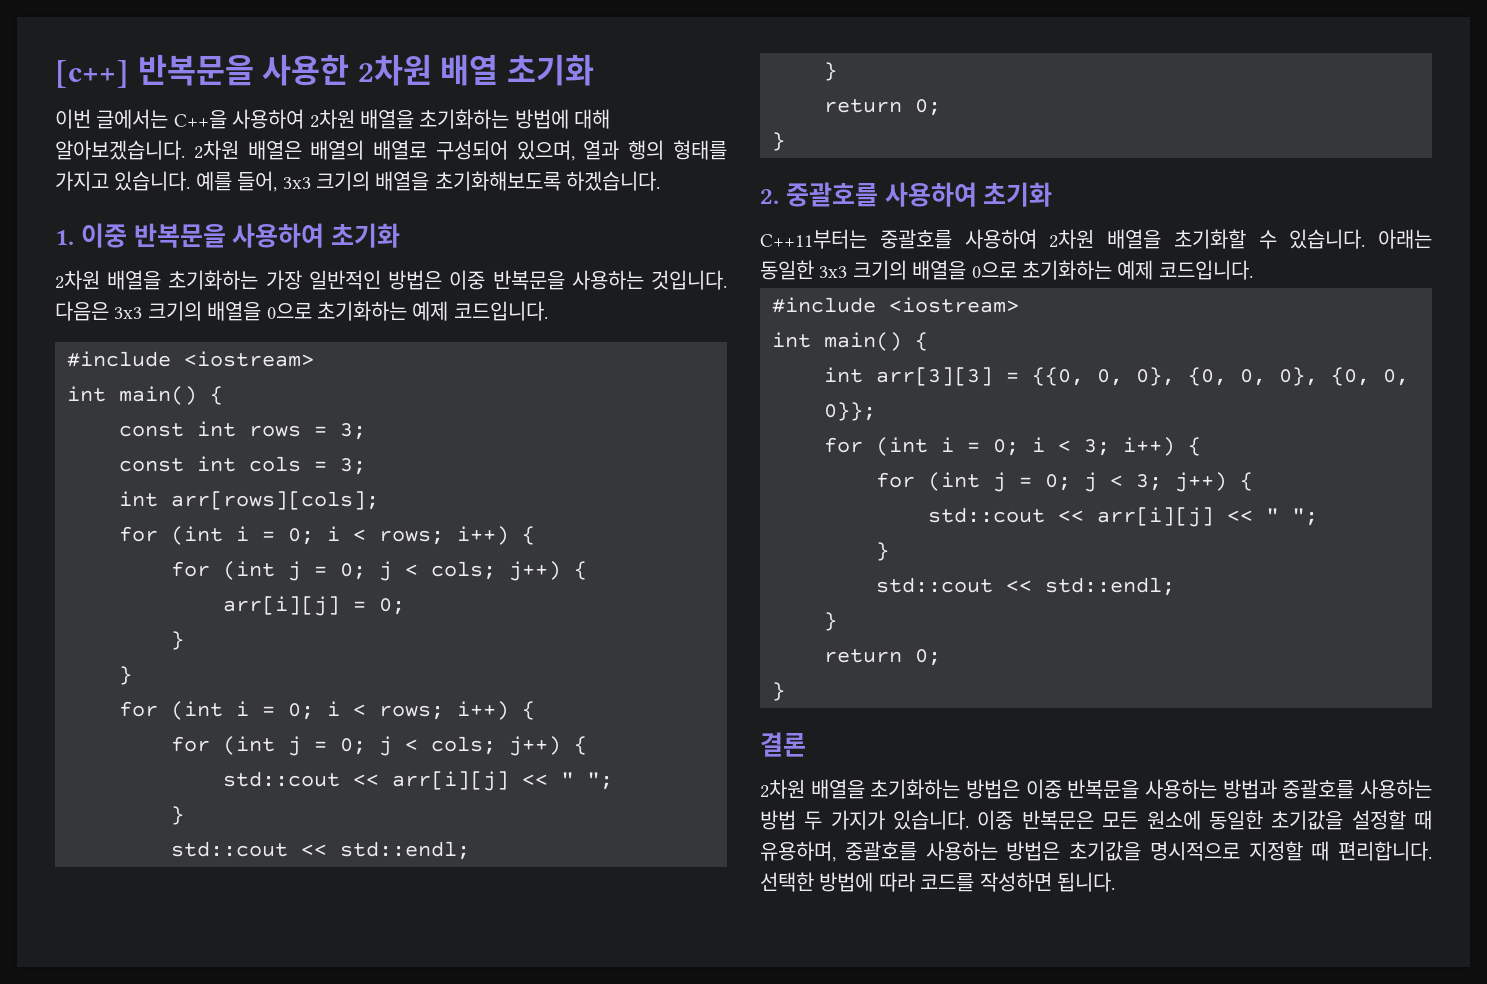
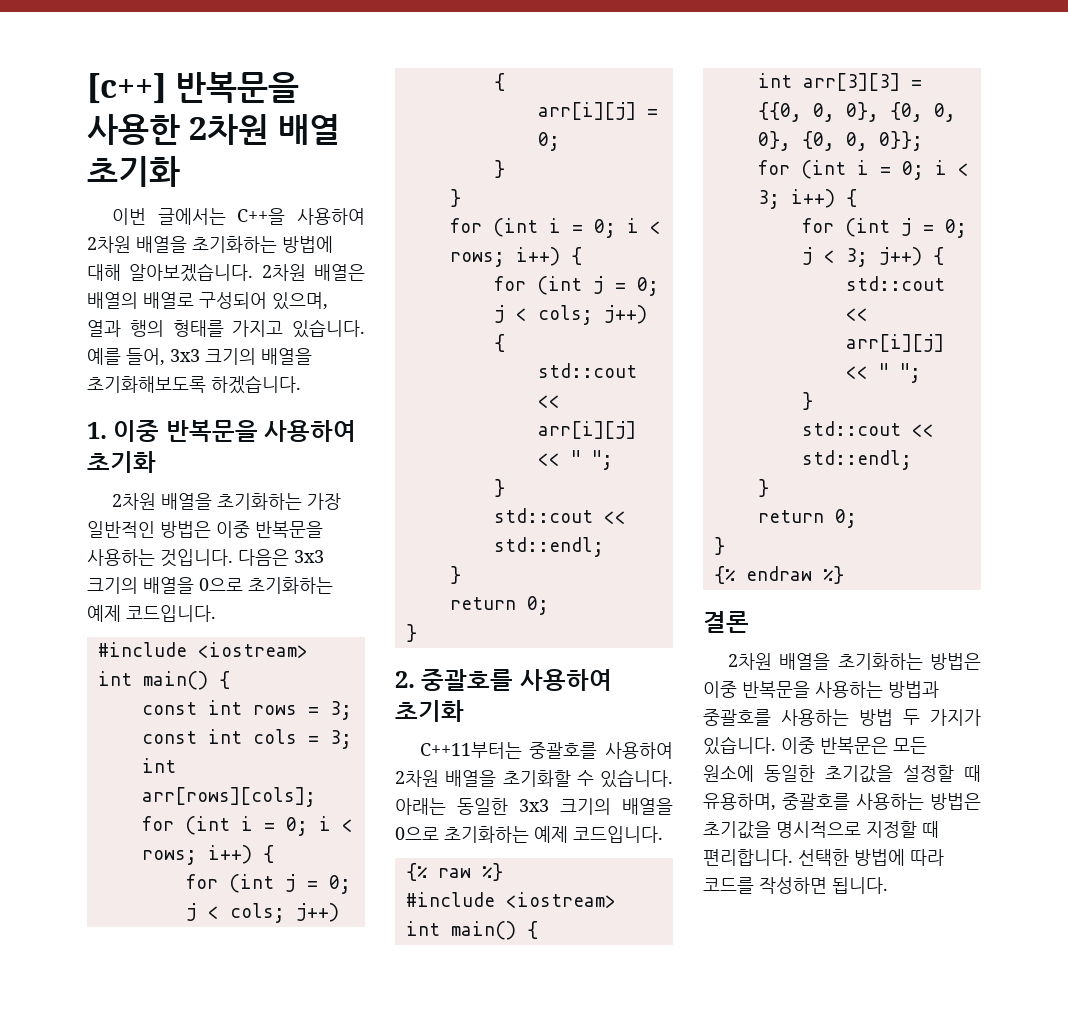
(1253, 270) none -> [405,863,503,881] // {% raw %}
(785, 691) none -> [713,566,844,584] // {% endraw %}

